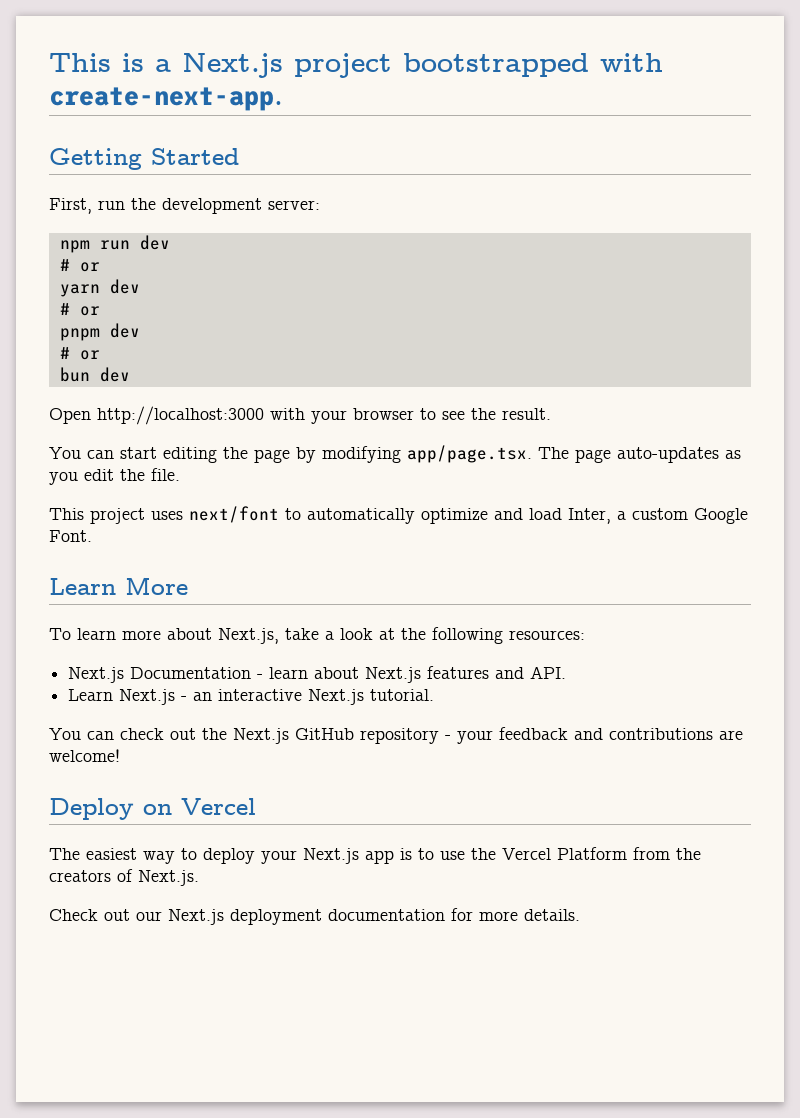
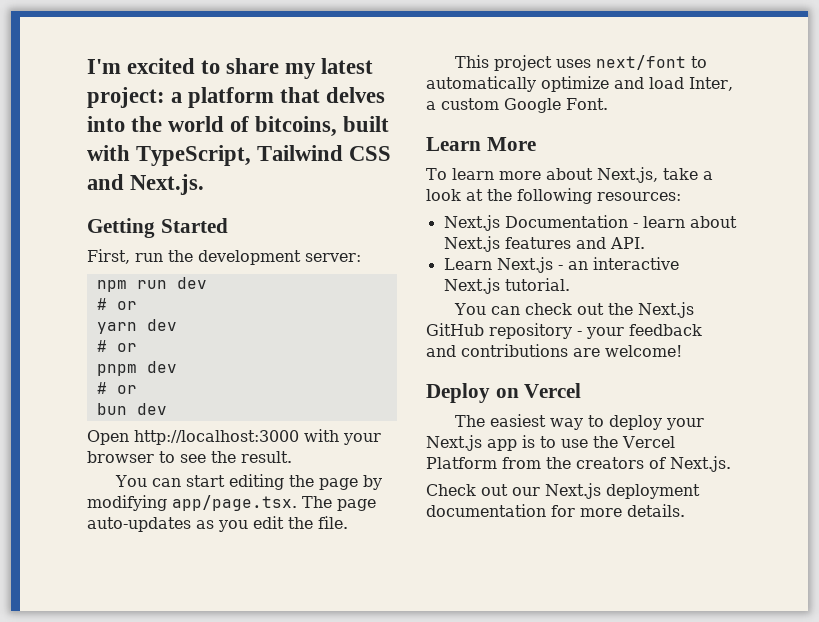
[49,53,663,78] [49,87,283,111] This is a Next.js project bootstrapped with create-next-app. -> [87,58,374,79] [87,87,386,108] [87,116,390,137] [87,145,392,166] [87,174,205,195] I'm excited to share my latest project: a platform that delves into the world of bitcoins, built with TypeScript, Tailwind CSS and Next.js.

